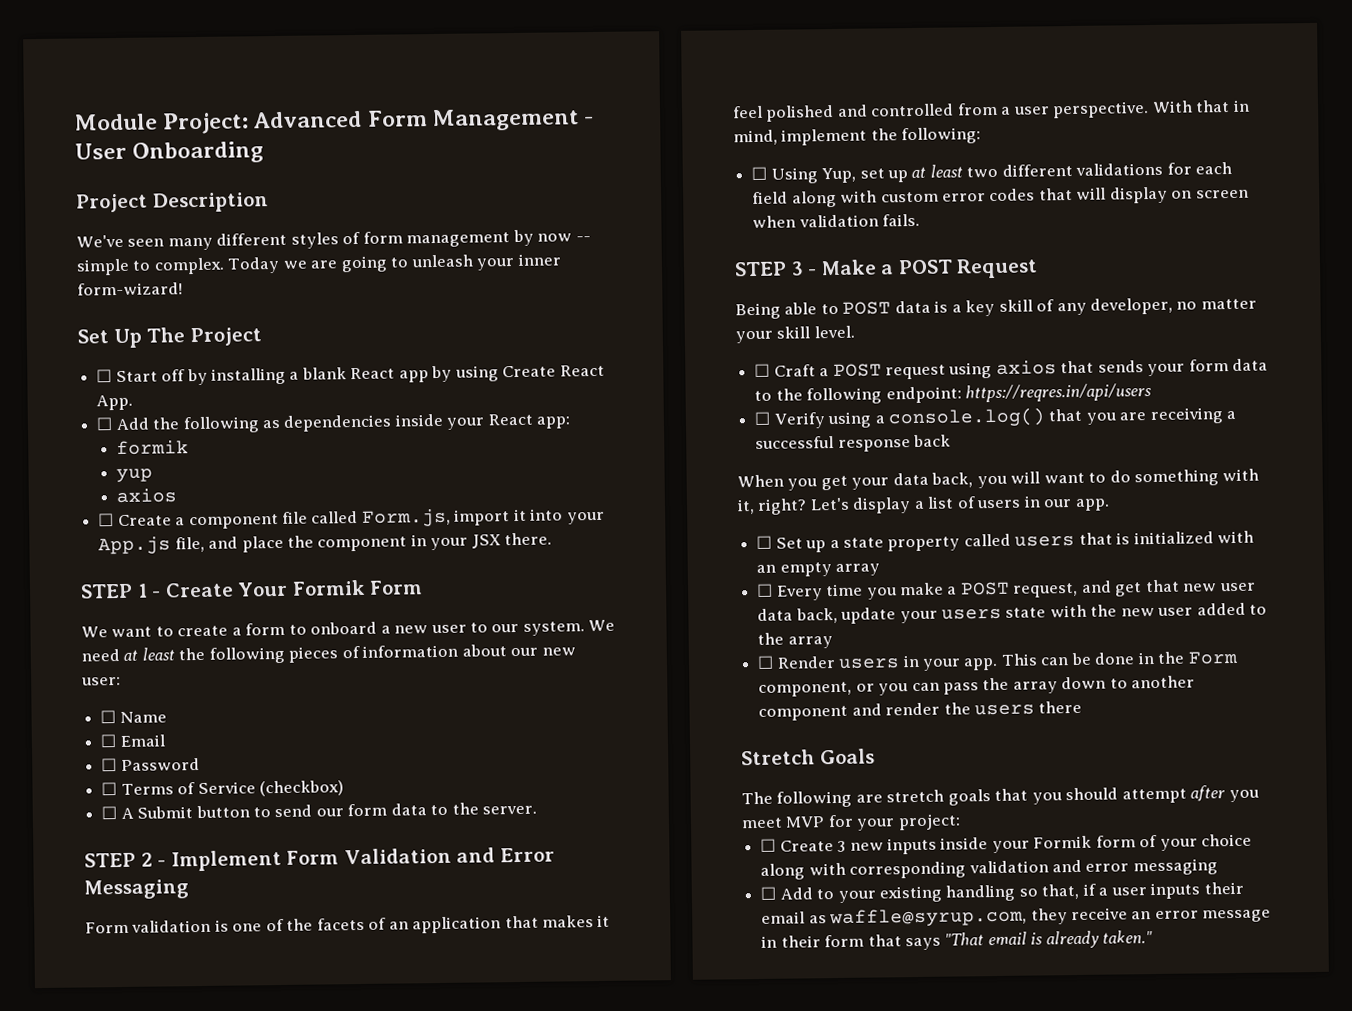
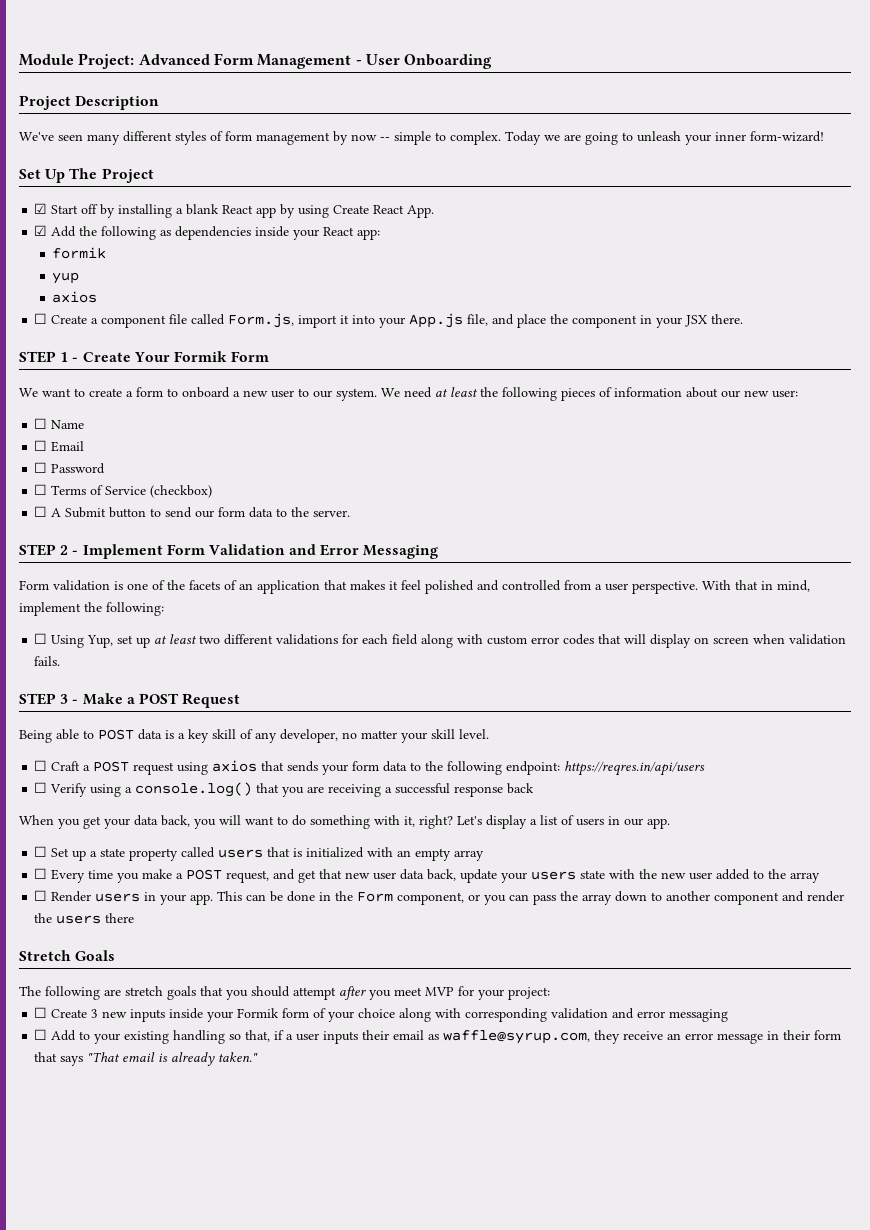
[96,369,113,383] ☐ -> [34,203,48,214] ☑
[96,417,114,431] ☐ -> [34,225,48,236] ☑

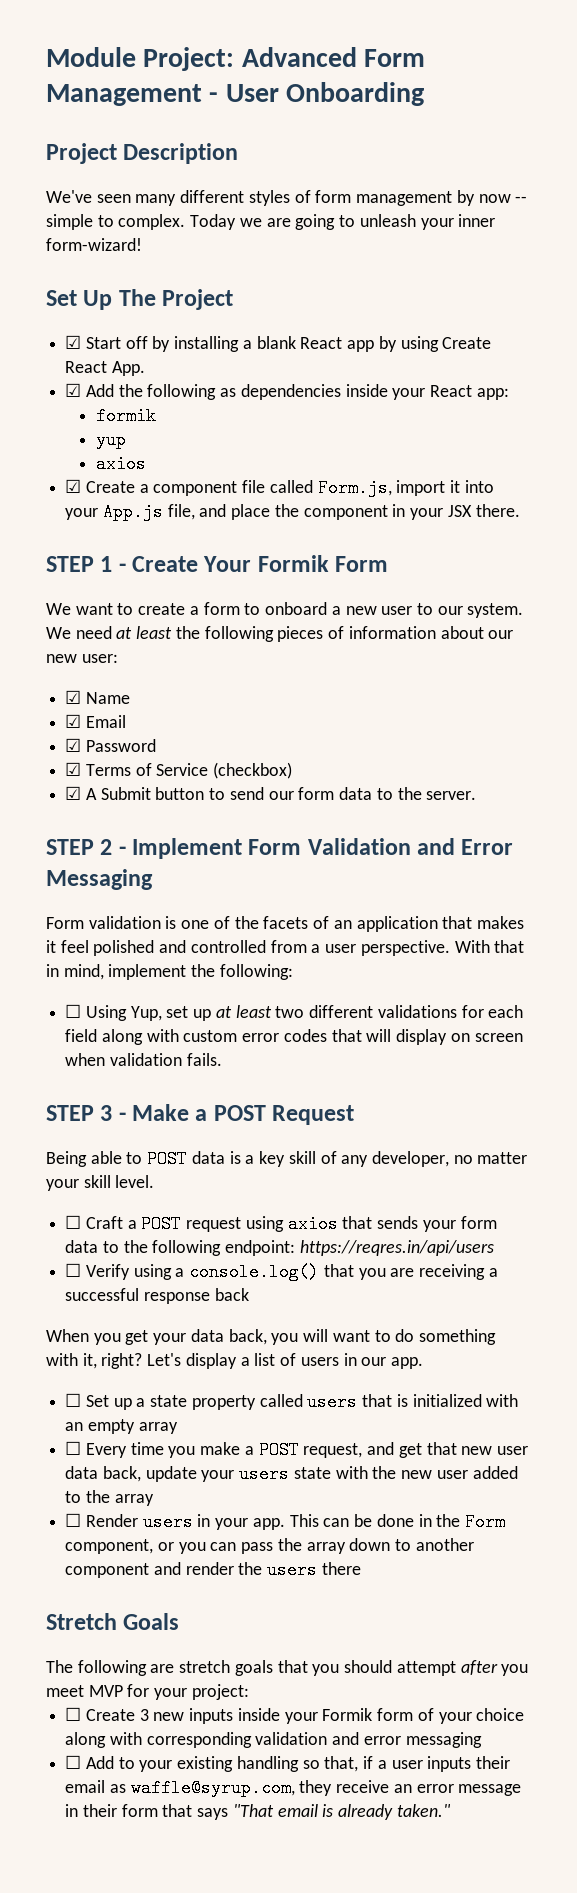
[34,313,48,324] ☐ -> [65,479,82,493] ☑
[34,418,48,429] ☐ -> [65,690,82,704] ☑
[34,440,48,451] ☐ -> [65,714,82,728] ☑
[34,462,48,473] ☐ -> [65,738,82,752] ☑
[34,484,48,495] ☐ -> [65,762,82,776] ☑
[34,506,48,517] ☐ -> [65,786,82,800] ☑

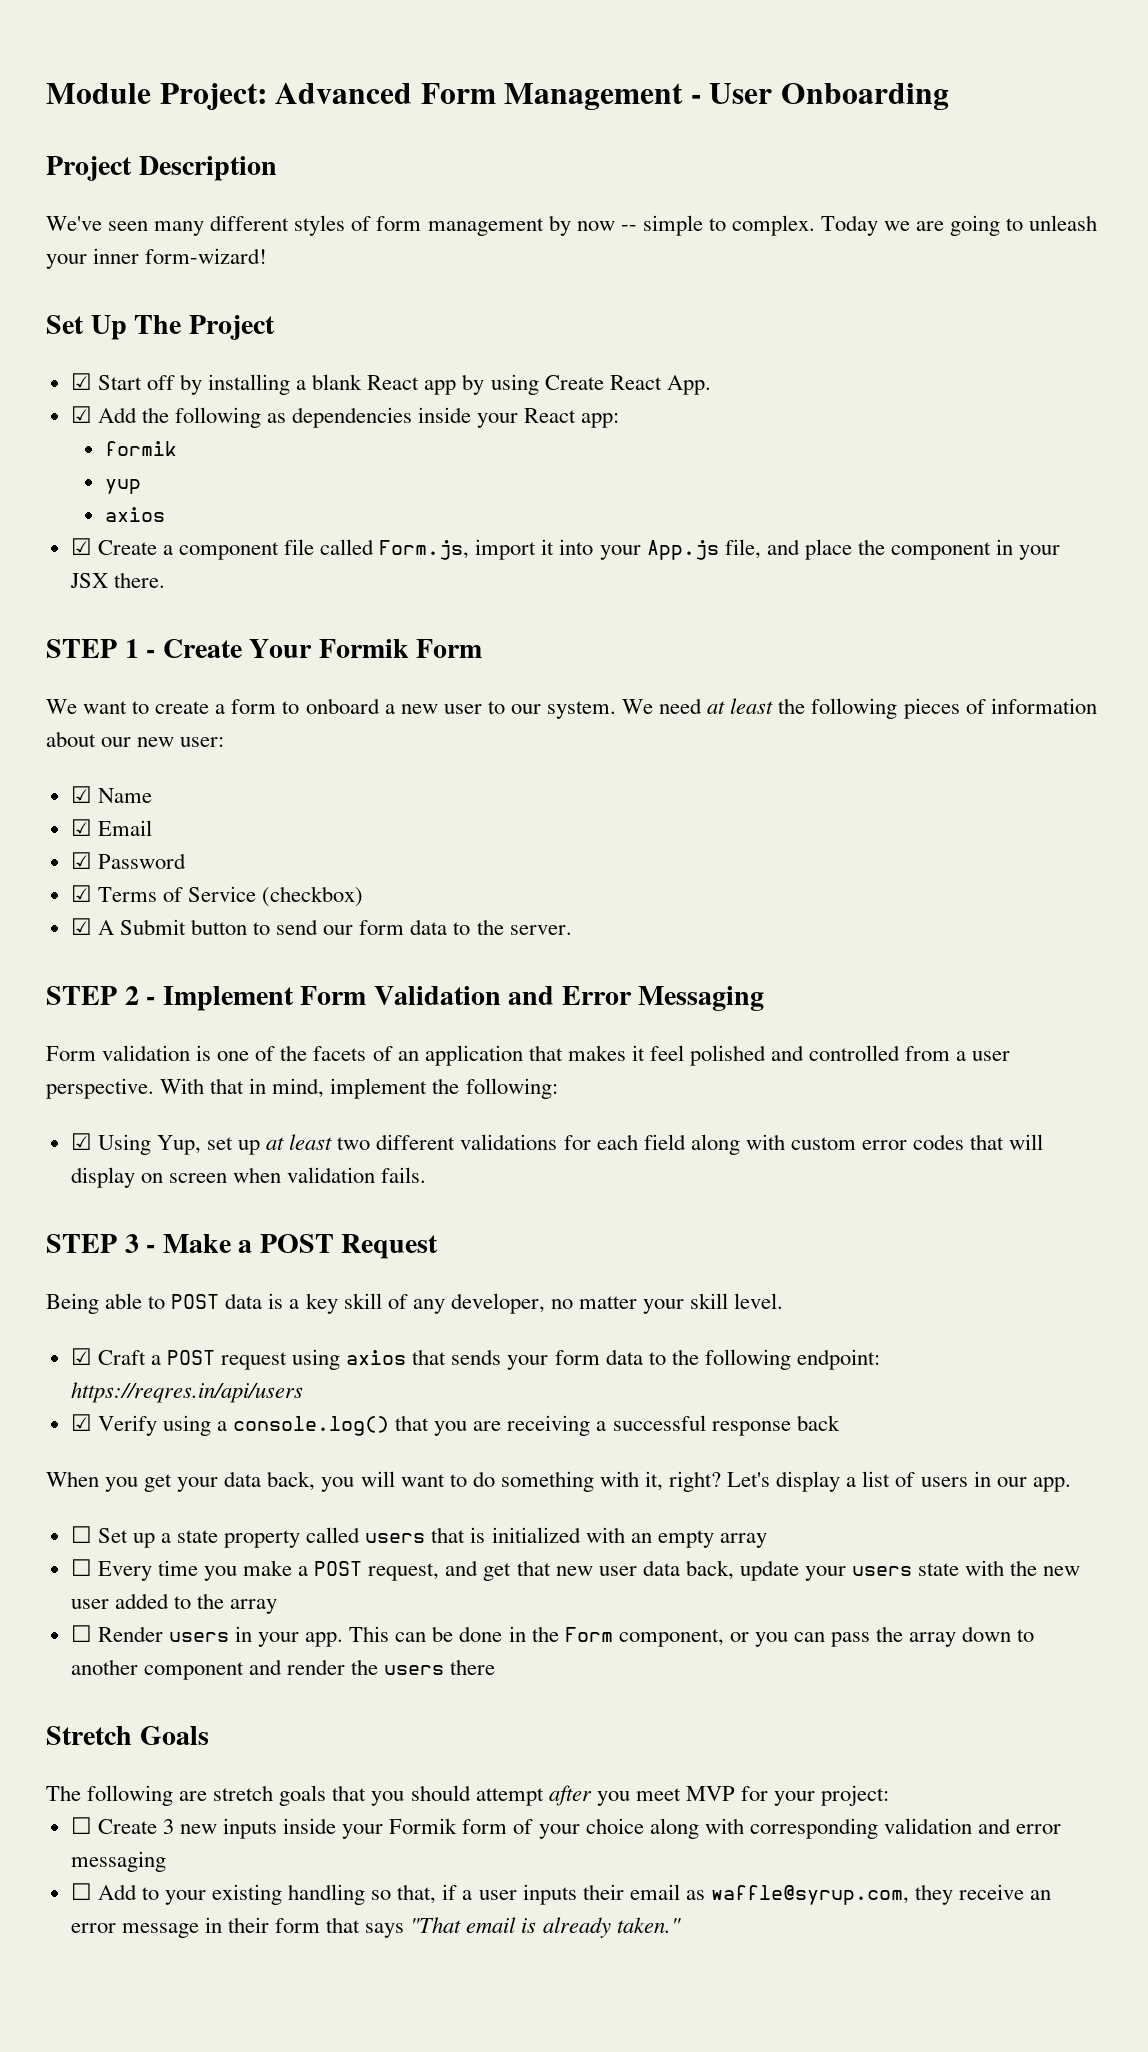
[65,1004,82,1018] ☐ -> [70,1133,92,1150] ☑
[65,1215,82,1229] ☐ -> [70,1348,92,1365] ☑
[65,1263,82,1277] ☐ -> [70,1414,92,1431] ☑

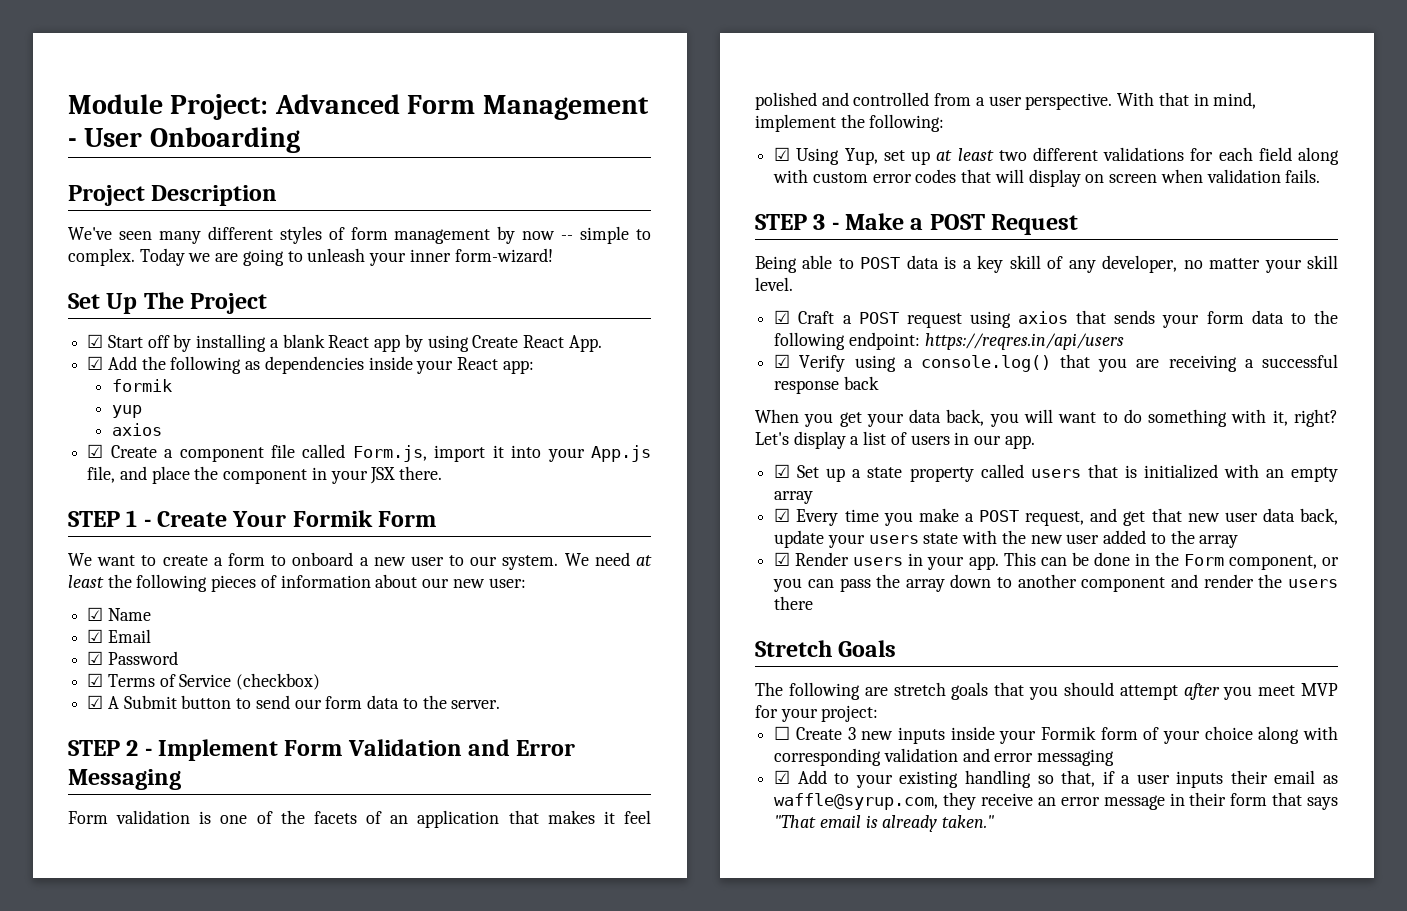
[70,1526,92,1543] ☐ -> [774,464,791,478] ☑
[70,1559,92,1576] ☐ -> [774,508,791,522] ☑
[70,1625,92,1642] ☐ -> [774,552,791,566] ☑
[70,1883,92,1900] ☐ -> [774,770,791,784] ☑

